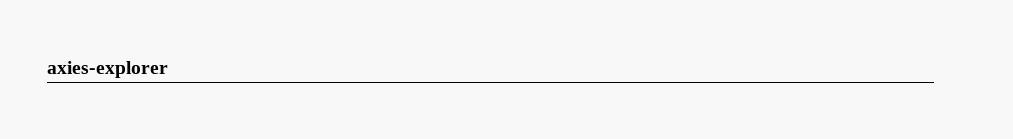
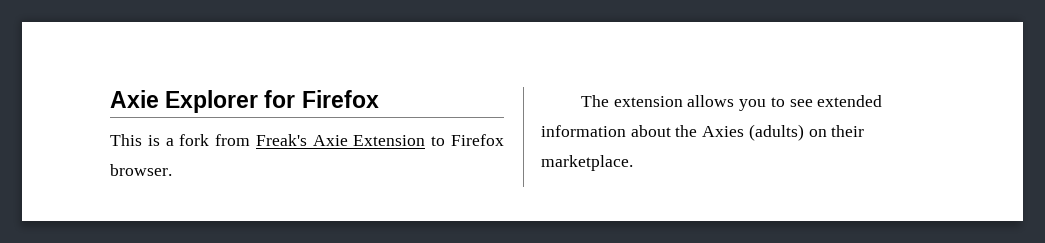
[47,61,168,78] axies-explorer -> [110,90,379,113] [110,134,504,146] [110,164,172,176] [580,95,883,111] [541,124,865,141] [541,155,633,171] Axie Explorer for Firefox // This is a fork from Freak's Axie Extension to Firefox browser. // The extension allows you to see extended information about the Axies (adults) on their marketplace.

